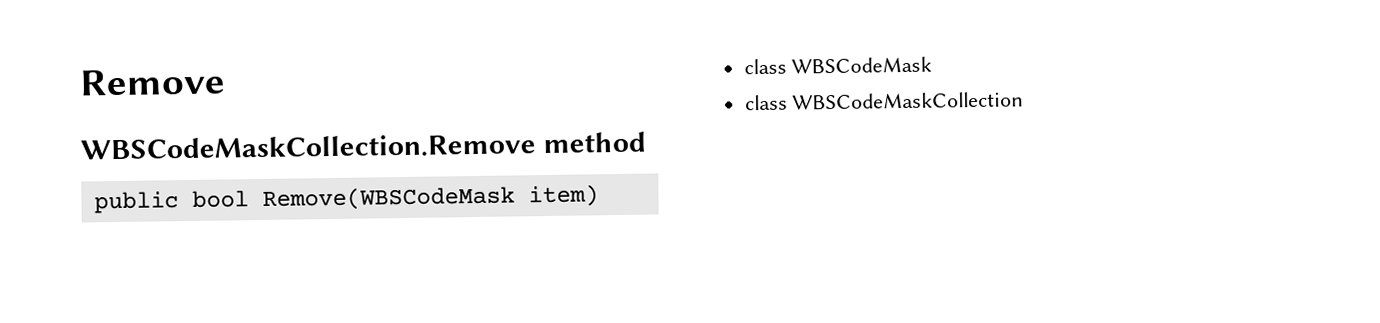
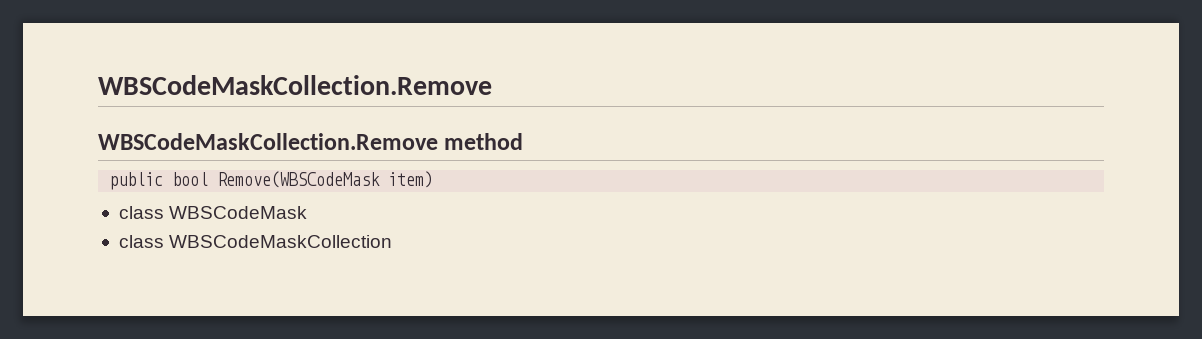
[79,68,226,96] Remove -> [98,75,492,95] WBSCodeMaskCollection.Remove

